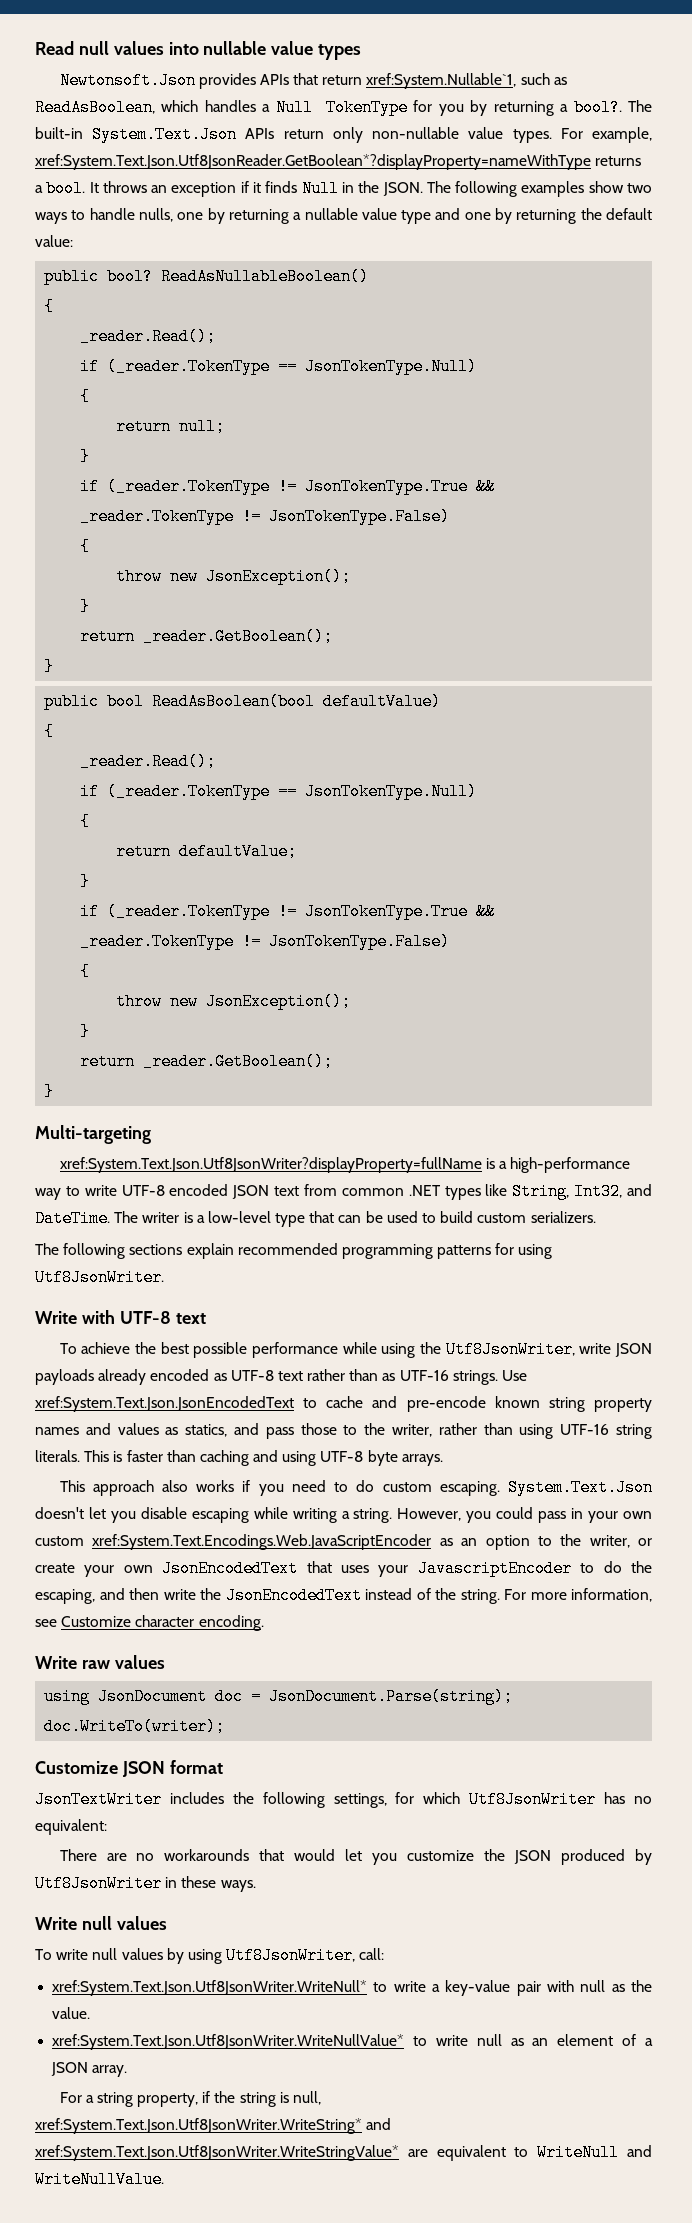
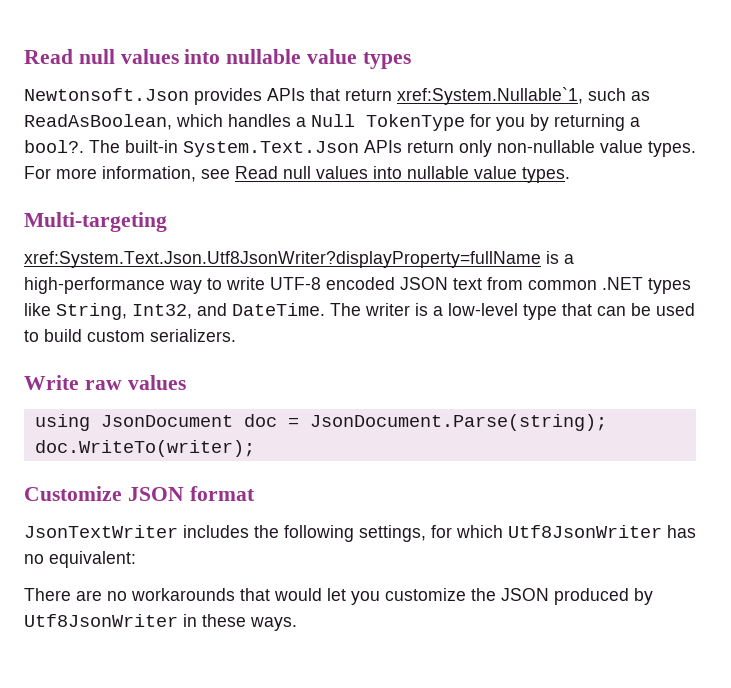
[592,127,652,143] [35,154,642,170] [35,180,652,197] [35,208,652,224] [35,235,73,247] [44,268,370,285] [44,298,55,315] [80,328,217,345] [80,358,478,375] [80,388,91,405] [116,418,226,435] [80,448,91,465] [80,478,496,495] [80,508,451,525] [80,538,91,555] [116,568,352,585] [80,598,91,615] [80,628,334,645] [44,658,55,675] [44,693,442,710] [44,723,55,740] [80,753,217,770] [80,783,478,800] [80,813,91,830] [116,843,298,860] [80,873,91,890] [80,903,496,920] [80,933,451,950] [80,963,91,980] [116,993,352,1010] [80,1023,91,1040] [80,1053,334,1070] [44,1083,55,1100] example, xref:System.Text.Json.Utf8JsonReader.GetBoolean*?displayProperty=nameWithType returns a bool. It throws an exception if it finds Null in the JSON. The following examples show two ways to handle nulls, one by returning a nullable value type and one by returning the default value: // public bool? ReadAsNullableBoolean() // { // _reader.Read(); // if (_reader.TokenType == JsonTokenType.Null) // { // return null; // } // if (_reader.TokenType != JsonTokenType.True && _reader.TokenType != JsonTokenType.False) // { // throw new JsonException(); // } // return _reader.GetBoolean(); // } // public bool ReadAsBoolean(bool defaultValue) // { // _reader.Read(); // if (_reader.TokenType == JsonTokenType.Null) // { // return defaultValue; // } // if (_reader.TokenType != JsonTokenType.True && _reader.TokenType != JsonTokenType.False) // { // throw new JsonException(); // } // return _reader.GetBoolean(); // } -> [56,166,570,183] more information, see Read null values into nullable value types.
[35,1243,553,1259] [35,1269,164,1286] [35,1310,206,1324] [59,1341,652,1358] [35,1369,528,1385] [35,1396,652,1412] [35,1423,652,1439] [35,1450,443,1466] [59,1479,653,1496] [35,1507,652,1523] [35,1534,652,1550] [35,1560,652,1577] [35,1587,652,1604] [35,1615,264,1631] // The following sections explain recommended programming patterns for using Utf8JsonWriter. // Write with UTF-8 text // To achieve the best possible performance while using the Utf8JsonWriter, write JSON payloads already encoded as UTF-8 text rather than as UTF-16 strings. Use xref:System.Text.Json.JsonEncodedText to cache and pre-encode known string property names and values as statics, and pass those to the writer, rather than using UTF-16 string literals. This is faster than caching and using UTF-8 byte arrays. // This approach also works if you need to do custom escaping. System.Text.Json doesn't let you disable escaping while writing a string. However, you could pass in your own custom xref:System.Text.Encodings.Web.JavaScriptEncoder as an option to the writer, or create your own JsonEncodedText that uses your JavascriptEncoder to do the escaping, and then write the JsonEncodedText instead of the string. For more information, see Customize character encoding. -> (236, 335) none
[35,1916,167,1930] [35,1947,385,1964] [52,1980,653,1996] [52,2007,91,2019] [52,2034,653,2050] [51,2062,128,2077] [59,2091,322,2107] [35,2118,392,2134] [35,2144,652,2161] [35,2171,164,2188] // Write null values // To write null values by using Utf8JsonWriter, call: // xref:System.Text.Json.Utf8JsonWriter.WriteNull* to write a key-value pair with null as the value. // xref:System.Text.Json.Utf8JsonWriter.WriteNullValue* to write null as an element of a JSON array. // For a string property, if the string is null, xref:System.Text.Json.Utf8JsonWriter.WriteString* and xref:System.Text.Json.Utf8JsonWriter.WriteStringValue* are equivalent to WriteNull and WriteNullValue. -> (297, 624) none

